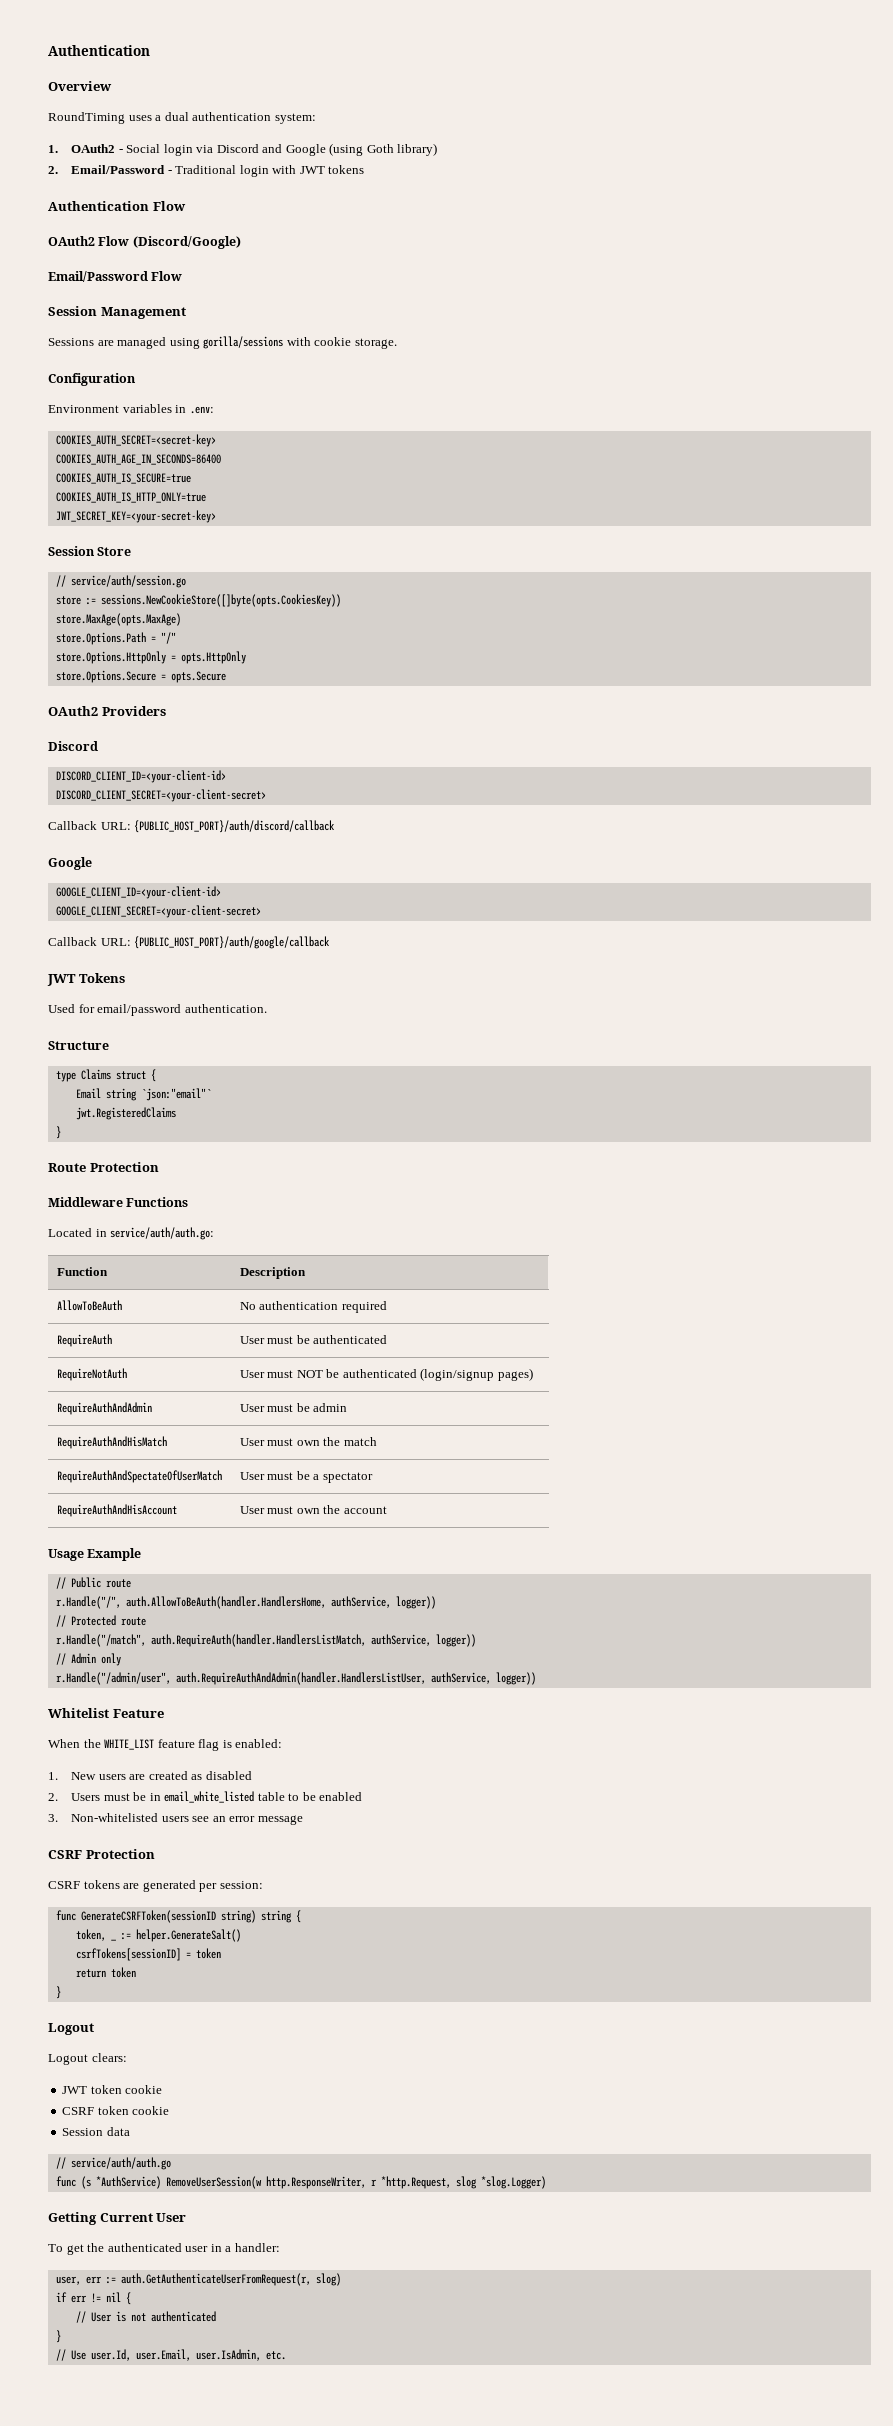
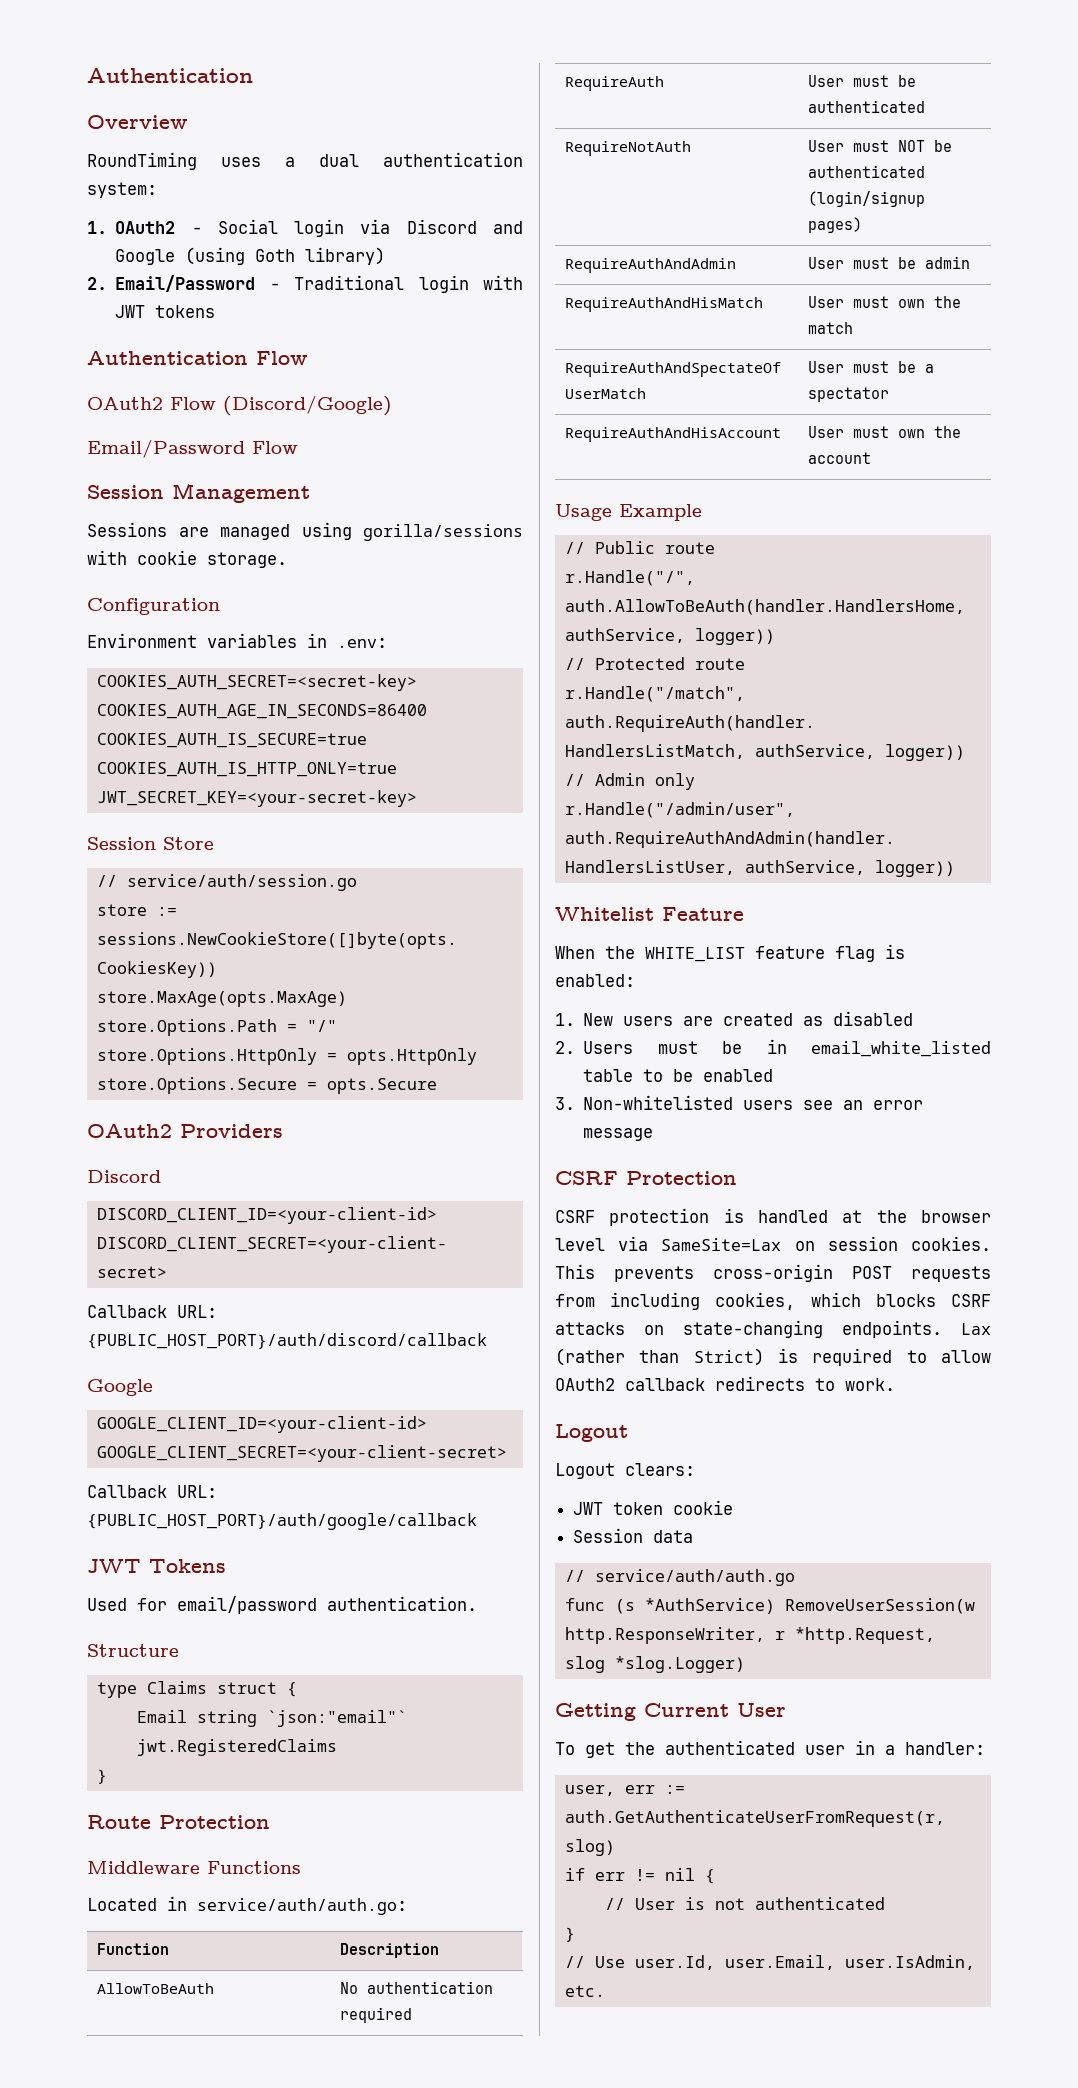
[83,1880,263,1892] [55,1910,301,1923] [75,1929,241,1942] [75,1948,221,1961] [75,1967,136,1978] [55,1986,61,1999] tokens are generated per session: // func GenerateCSRFToken(sessionID string) string { // token, _ := helper.GenerateSalt() // csrfTokens[sessionID] = token // return token // } -> [609,1208,991,1226] [555,1236,991,1251] [555,1264,991,1282] [555,1292,991,1310] [555,1320,991,1338] [555,1348,991,1366] [555,1376,895,1391] protection is handled at the browser level via SameSite=Lax on session cookies. This prevents cross-origin POST requests from including cookies, which blocks CSRF attacks on state-changing endpoints. Lax (rather than Strict) is required to allow OAuth2 callback redirects to work.
[62,2106,170,2115] // CSRF token cookie -> (734, 1507) none

